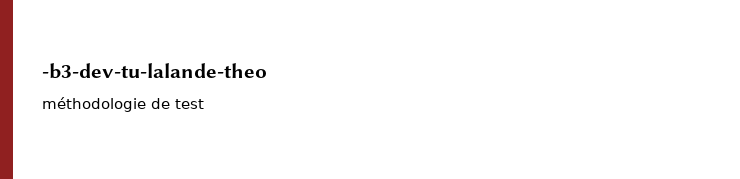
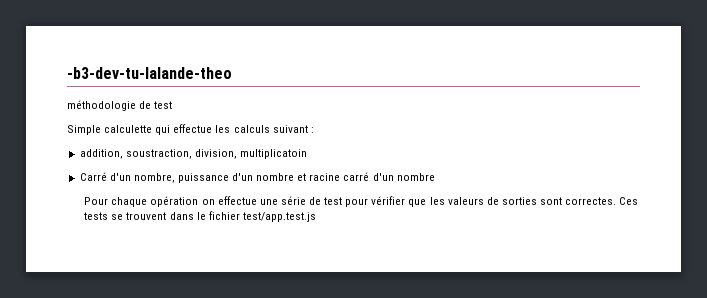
(204, 104) none -> [67,124,314,135] [79,149,307,159] [79,172,435,183] [84,196,639,207] [84,211,316,222] // Simple calculette qui effectue les calculs suivant : // addition, soustraction, division, multiplicatoin // Carré d'un nombre, puissance d'un nombre et racine carré d'un nombre // Pour chaque opération on effectue une série de test pour vérifier que les valeurs de sorties sont correctes. Ces tests se trouvent dans le fichier test/app.test.js

